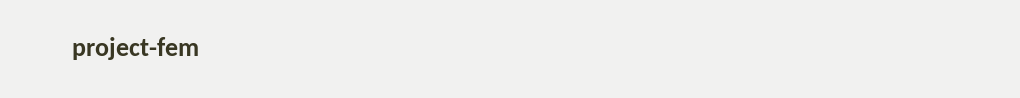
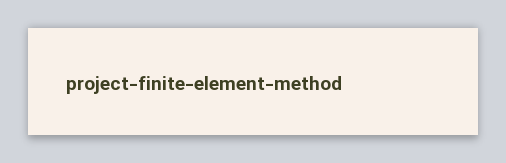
[72,37,199,60] project-fem -> [66,76,342,94] project-finite-element-method

